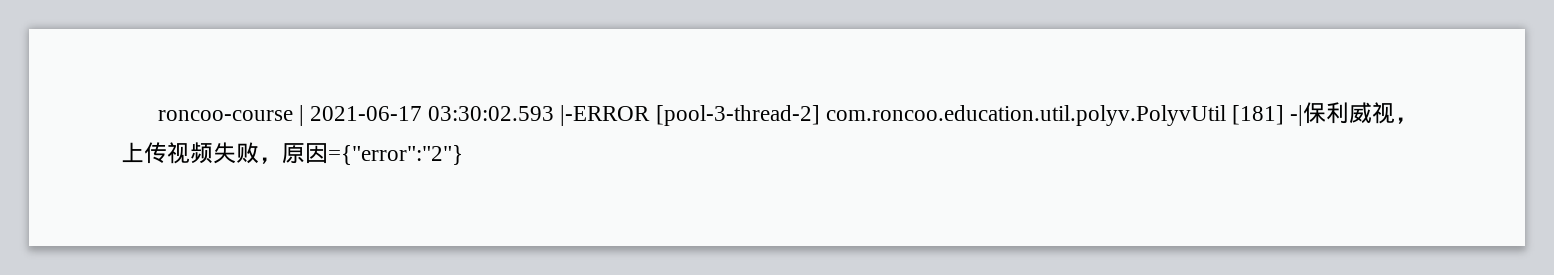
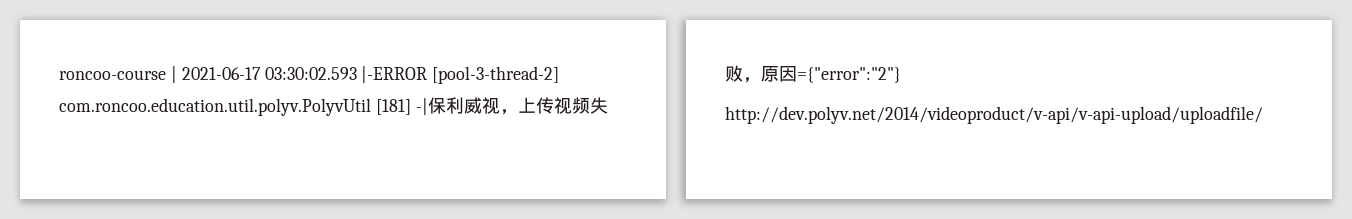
(463, 155) none -> [725,106,1263,124] // http://dev.polyv.net/2014/videoproduct/v-api/v-api-upload/uploadfile/

